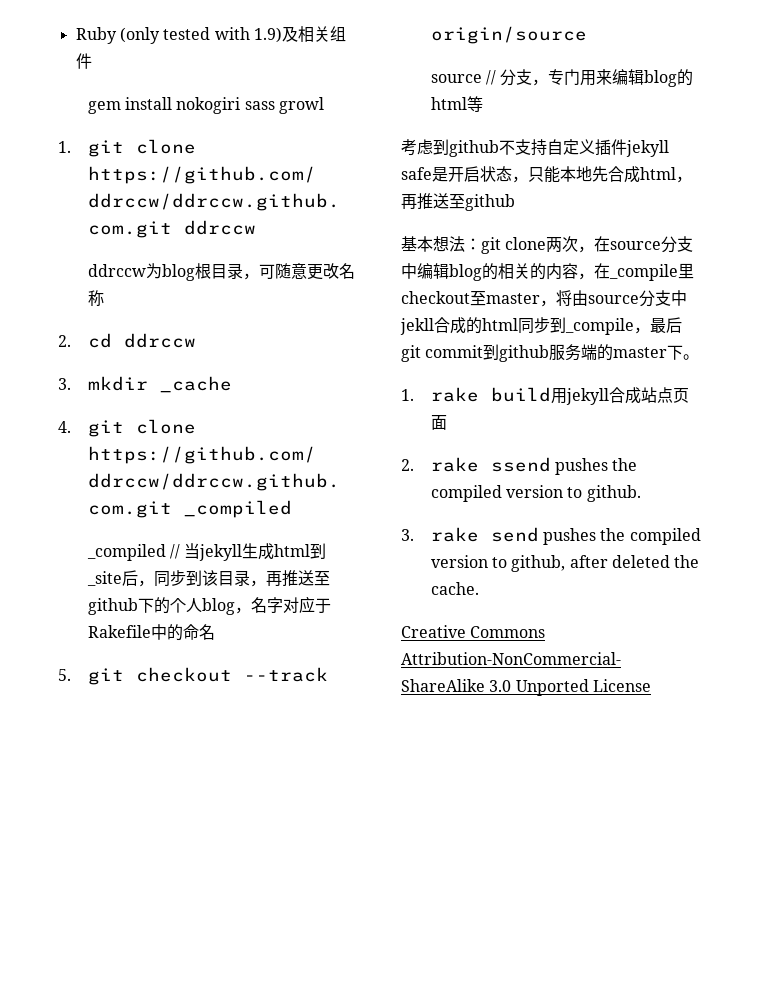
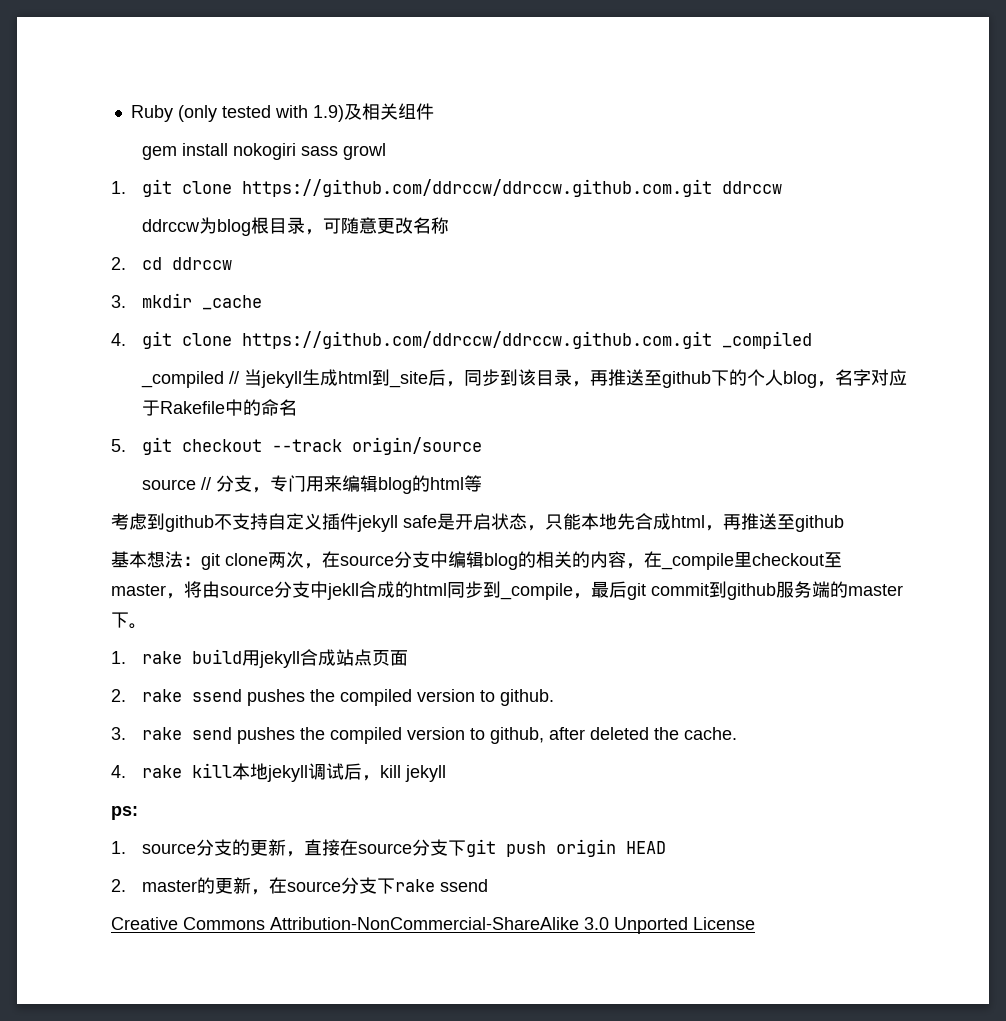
(479, 588) none -> [111,763,446,782] [111,806,138,820] [111,839,666,857] [111,877,488,895] // 4. rake kill本地jekyll调试后，kill jekyll // ps: // 1. source分支的更新，直接在source分支下git push origin HEAD // 2. master的更新，在source分支下rake ssend

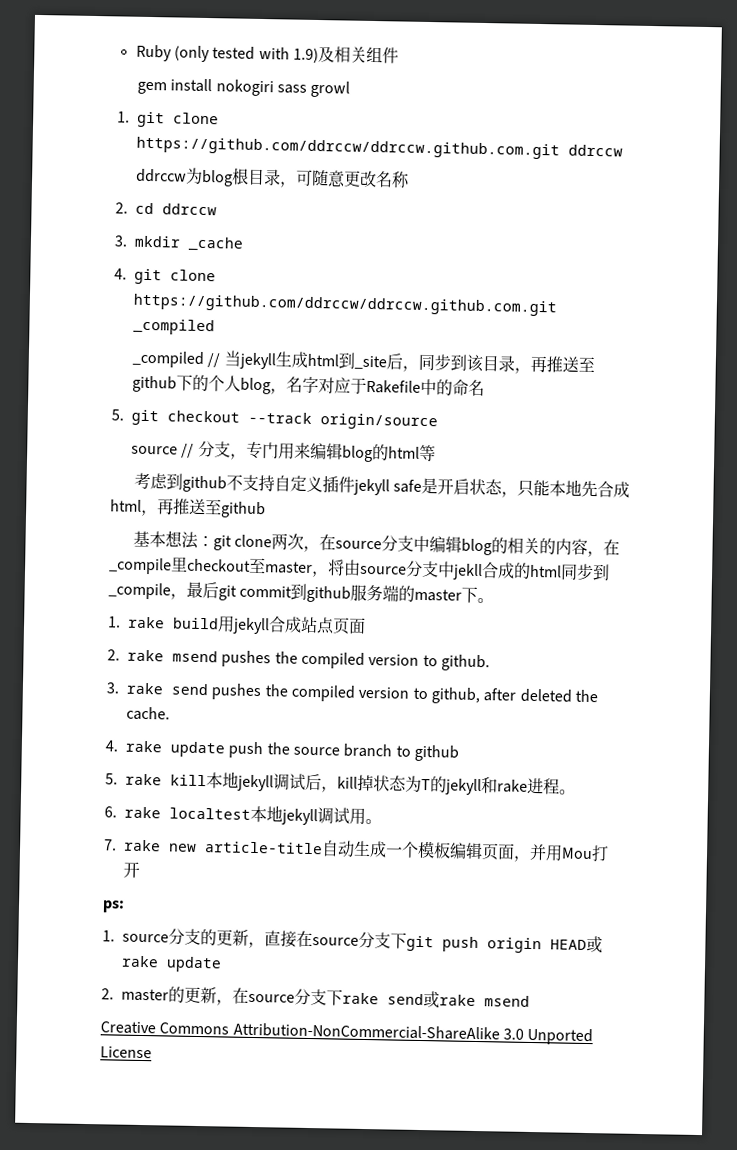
[191,689,242,702] ssend -> [172,650,218,663] msend
(182, 771) none -> [170,741,459,762] [105,773,162,786] update push the source branch to github // 5. rake
[404,765,446,782] jekyll -> [357,774,576,796] [104,805,382,826] [104,839,609,862] [123,861,140,878] 掉状态为T的jekyll和rake进程。 // 6. rake localtest本地jekyll调试用。 // 7. rake new article-title自动生成一个模板编辑页面，并用Mou打开
(666, 847) none -> [586,935,603,954] [121,955,222,973] 或rake update
[439,879,488,892] ssend -> [387,991,530,1009] send或rake msend

